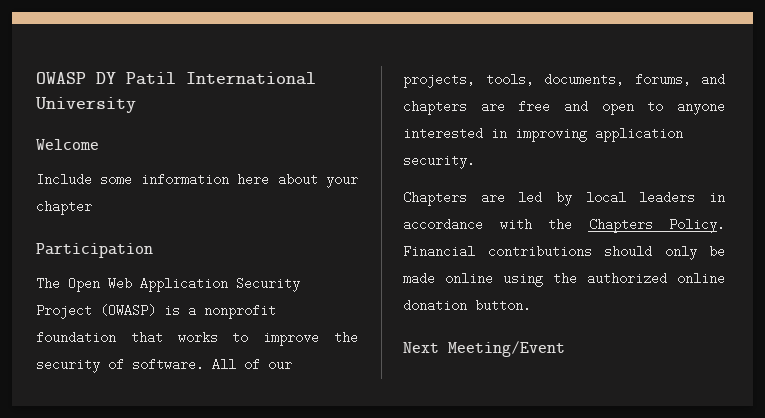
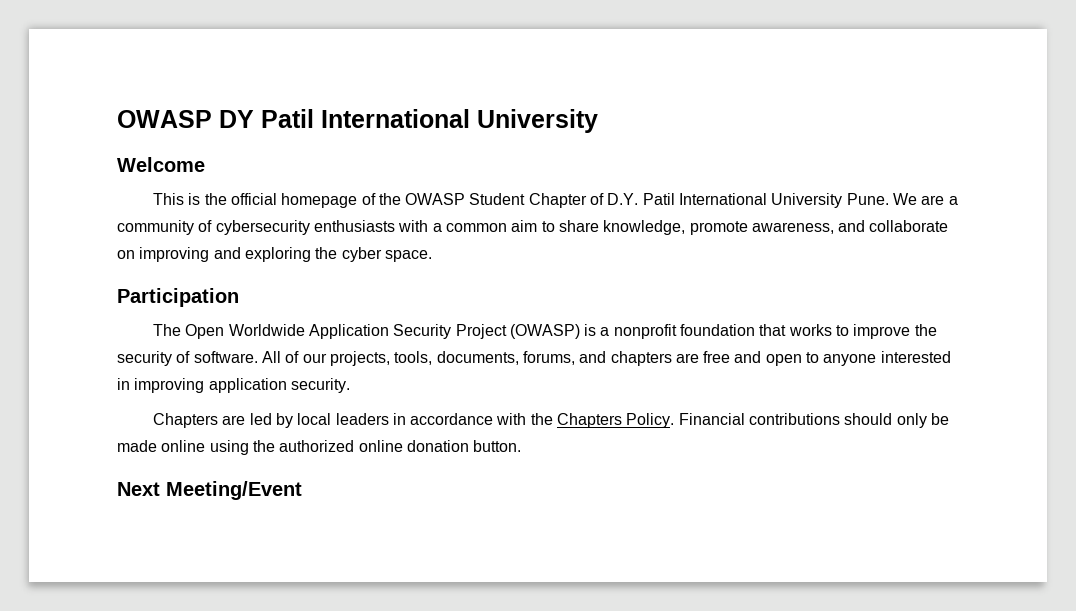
[36,173,358,188] [36,200,92,215] Include some information here about your chapter -> [152,193,958,208] [117,220,949,235] [117,247,432,262] This is the official homepage of the OWASP Student Chapter of D.Y. Patil International University Pune. We are a community of cybersecurity enthusiasts with a common aim to share knowledge, promote awareness, and collaborate on improving and exploring the cyber space.
[108,277,132,290] Web -> [228,324,305,336] Worldwide

